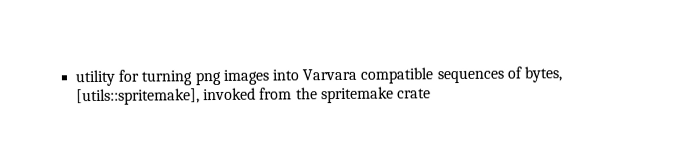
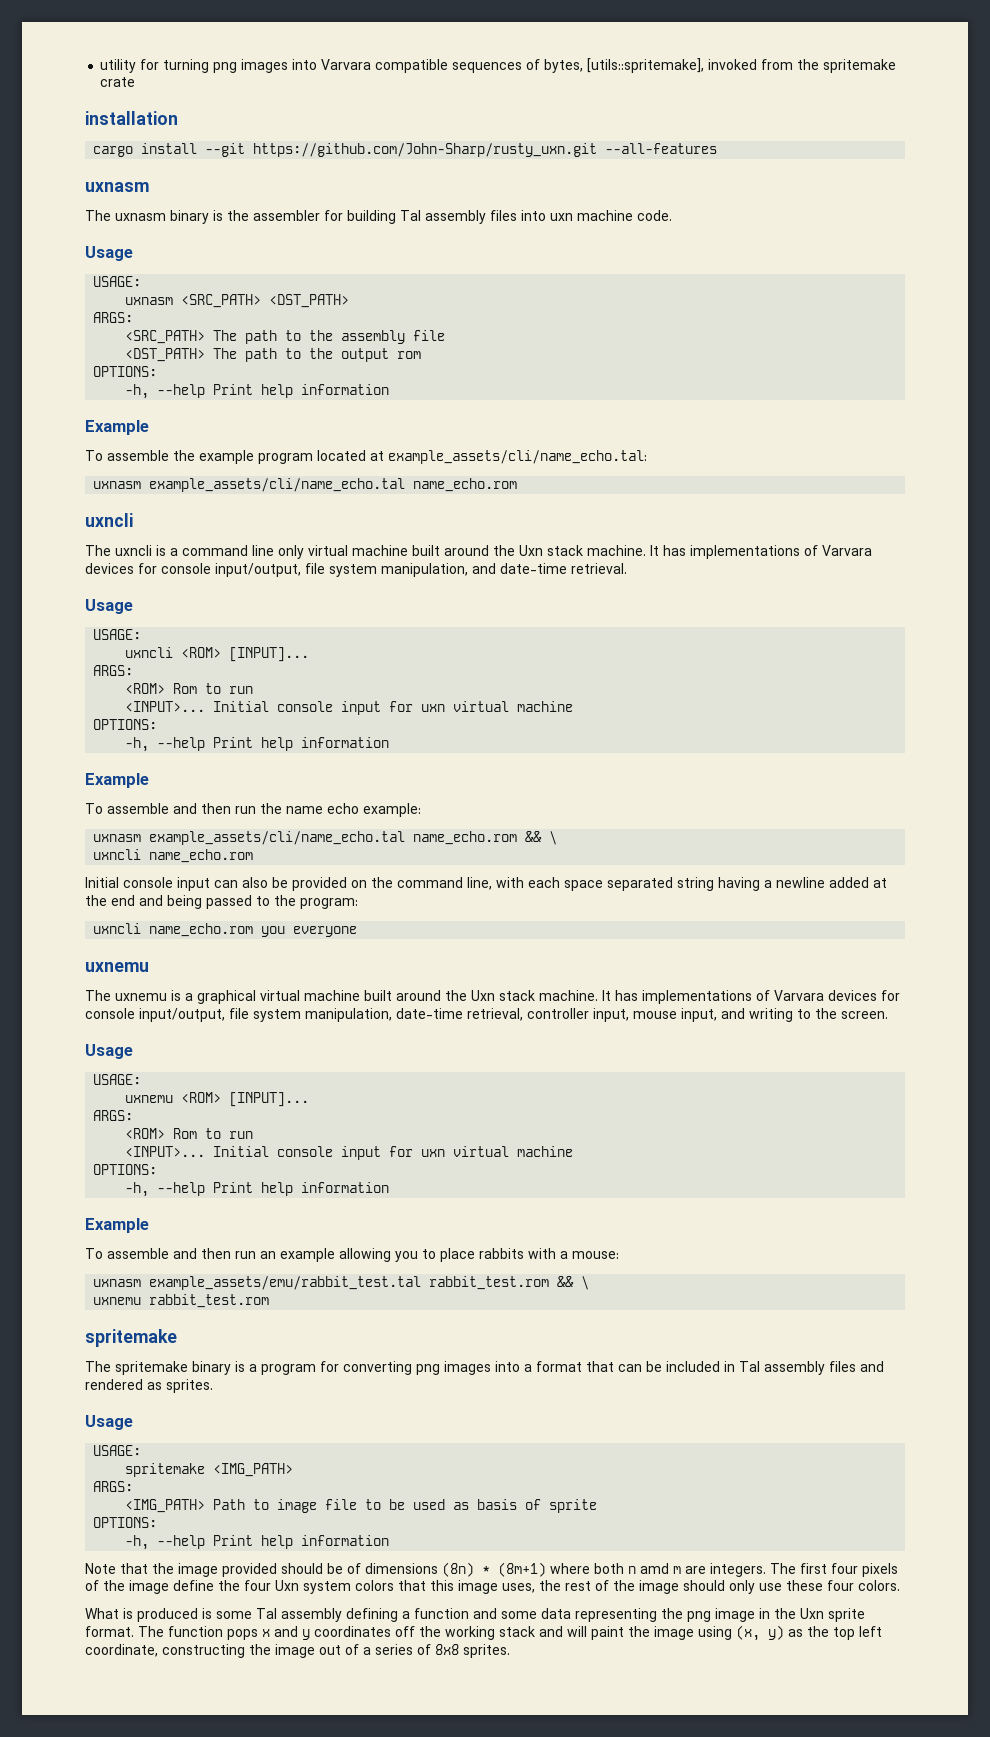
(431, 93) none -> [85,111,178,125] [93,143,718,157] [85,182,149,192] [85,210,672,224] [85,246,133,261] [93,276,142,287] [125,294,350,308] [93,312,134,323] [125,330,446,344] [125,348,422,362] [93,366,158,377] [125,384,390,399] [85,420,149,435] [85,450,647,464] [93,478,518,492] [85,513,133,527] [85,545,872,559] [85,563,627,577] [85,599,133,614] [93,629,142,640] [125,647,310,662] [93,665,134,676] [125,683,254,694] [125,701,574,715] [93,719,158,730] [125,737,390,752] [85,773,149,788] [85,803,421,817] [93,831,558,845] [93,849,254,863] [85,877,887,891] [85,895,358,909] [93,923,358,937] [85,962,149,972] [85,990,900,1004] [85,1008,888,1022] [85,1044,133,1059] [93,1074,142,1085] [125,1092,310,1107] [93,1110,134,1121] [125,1128,254,1139] [125,1146,574,1160] [93,1164,158,1175] [125,1182,390,1197] [85,1218,149,1233] [85,1248,619,1262] [93,1276,590,1290] [93,1294,270,1308] [85,1329,177,1347] [85,1361,884,1375] [85,1379,213,1393] [85,1415,133,1430] [93,1445,142,1456] [125,1463,294,1477] [93,1481,134,1492] [125,1499,598,1513] [93,1517,158,1528] [125,1535,390,1550] [85,1562,898,1577] [85,1580,900,1594] [85,1608,865,1622] [85,1625,882,1641] [85,1644,510,1658] // installation // cargo install --git https://github.com/John-Sharp/rusty_uxn.git --all-features // uxnasm // The uxnasm binary is the assembler for building Tal assembly files into uxn machine code. // Usage // USAGE: // uxnasm <SRC_PATH> <DST_PATH> // ARGS: // <SRC_PATH> The path to the assembly file // <DST_PATH> The path to the output rom // OPTIONS: // -h, --help Print help information // Example // To assemble the example program located at example_assets/cli/name_echo.tal: // uxnasm example_assets/cli/name_echo.tal name_echo.rom // uxncli // The uxncli is a command line only virtual machine built around the Uxn stack machine. It has implementations of Varvara devices for console input/output, file system manipulation, and date-time retrieval. // Usage // USAGE: // uxncli <ROM> [INPUT]... // ARGS: // <ROM> Rom to run // <INPUT>... Initial console input for uxn virtual machine // OPTIONS: // -h, --help Print help information // Example // To assemble and then run the name echo example: // uxnasm example_assets/cli/name_echo.tal name_echo.rom && \ // uxncli name_echo.rom // Initial console input can also be provided on the command line, with each space separated string having a newline added at the end and being passed to the program: // uxncli name_echo.rom you everyone // uxnemu // The uxnemu is a graphical virtual machine built around the Uxn stack machine. It has implementations of Varvara devices for console input/output, file system manipulation, date-time retrieval, controller input, mouse input, and writing to the screen. // Usage // USAGE: // uxnemu <ROM> [INPUT]... // ARGS: // <ROM> Rom to run // <INPUT>... Initial console input for uxn virtual machine // OPTIONS: // -h, --help Print help information // Example // To assemble and then run an example allowing you to place rabbits with a mouse: // uxnasm example_assets/emu/rabbit_test.tal rabbit_test.rom && \ // uxnemu rabbit_test.rom // spritemake // The spritemake binary is a program for converting png images into a format that can be included in Tal assembly files and rendered as sprites. // Usage // USAGE: // spritemake <IMG_PATH> // ARGS: // <IMG_PATH> Path to image file to be used as basis of sprite // OPTIONS: // -h, --help Print help information // Note that the image provided should be of dimensions (8n) * (8m+1) where both n amd m are integers. The first four pixels of the image define the four Uxn system colors that this image uses, the rest of the image should only use these four colors. // What is produced is some Tal assembly defining a function and some data representing the png image in the Uxn sprite format. The function pops x and y coordinates off the working stack and will paint the image using (x, y) as the top left coordinate, constructing the image out of a series of 8x8 sprites.

